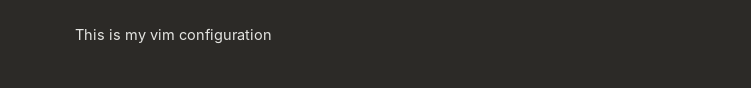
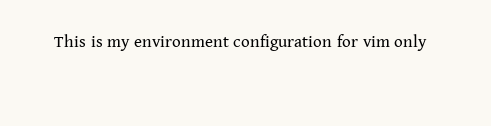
[150,28,272,44] vim configuration -> [133,34,428,51] environment configuration for vim only

